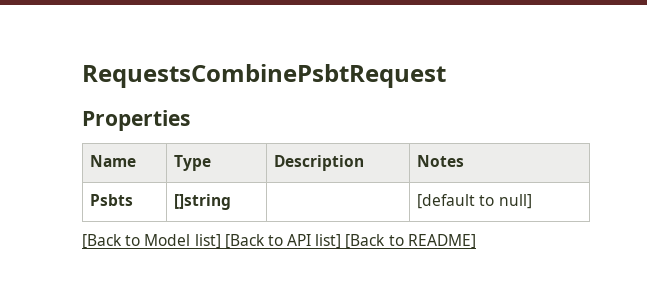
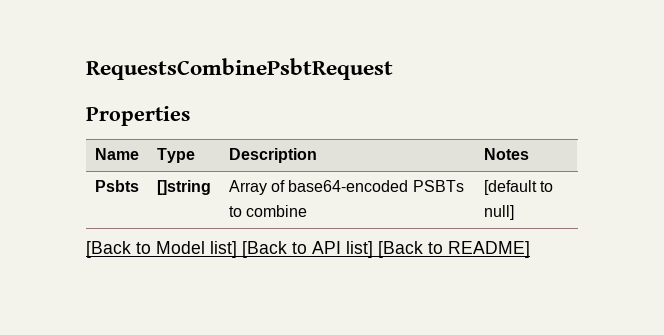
(232, 202) none -> [228,180,464,195] [228,205,307,217] Array of base64-encoded PSBTs to combine

